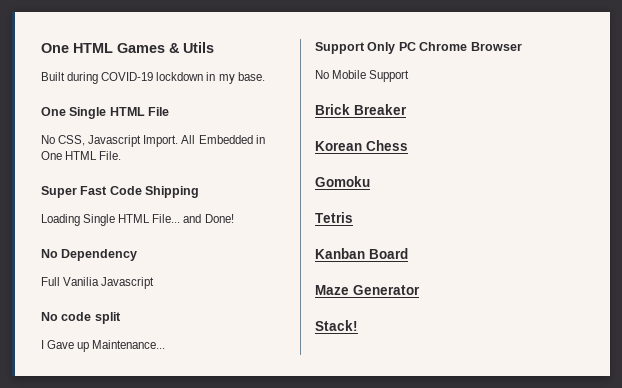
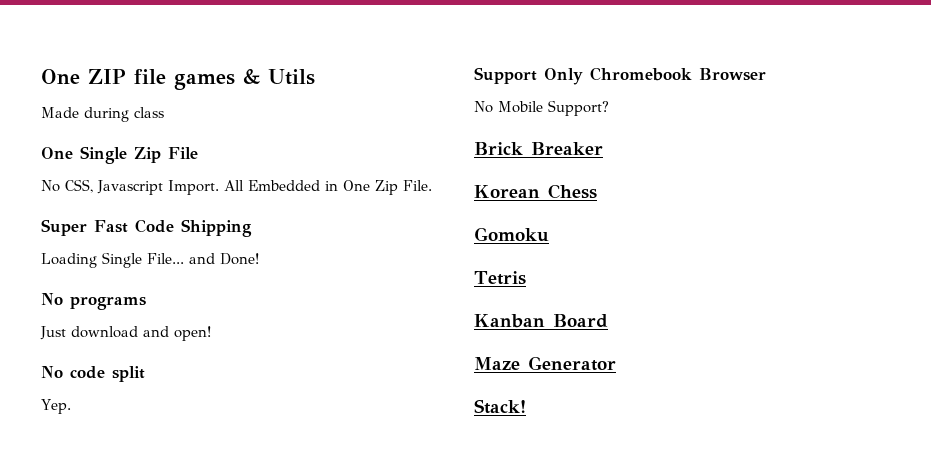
[41,43,165,53] One HTML Games -> [41,69,235,90] One ZIP file games
[41,72,265,84] Built during COVID-19 lockdown in my base. -> [41,107,164,122] Made during class
[109,107,145,116] HTML -> [134,147,161,163] Zip
[65,151,98,160] HTML -> [375,180,398,195] Zip
[118,214,151,223] HTML -> (142, 260) none
[61,249,138,261] [41,277,155,289] Dependency // Full Vanilia Javascript -> [70,296,146,310] [40,326,211,341] programs // Just download and open!
[41,340,166,352] I Gave up Maintenance... -> [41,399,71,414] Yep.
[398,42,468,51] PC Chrome -> [590,67,692,81] Chromebook
[369,70,410,82] Support -> [548,100,609,116] Support?

